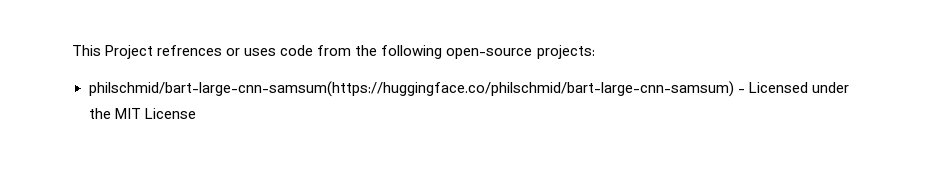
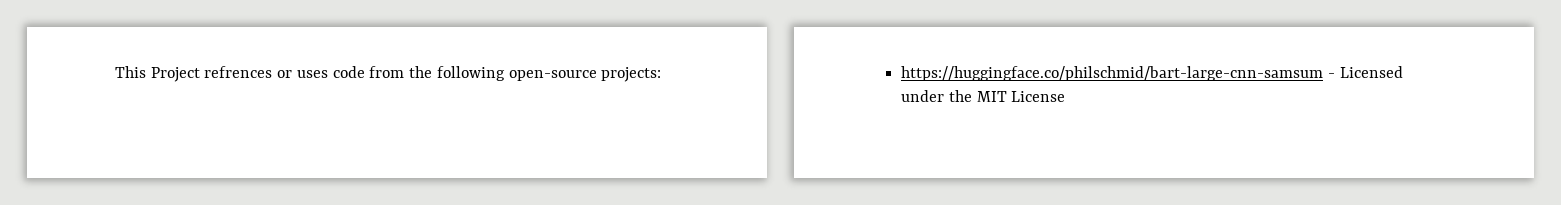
[88,81,734,97] philschmid/bart-large-cnn-samsum(https://huggingface.co/philschmid/bart-large-cnn-samsum) -> [901,66,1324,81] https://huggingface.co/philschmid/bart-large-cnn-samsum

